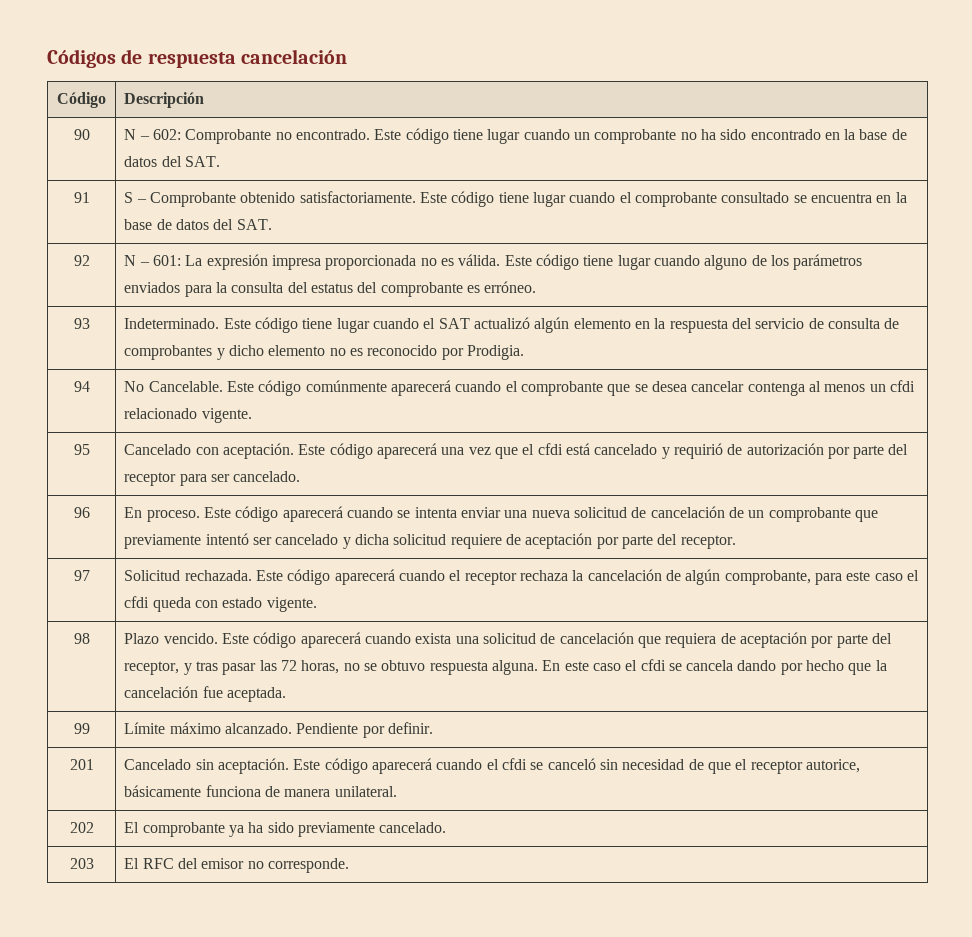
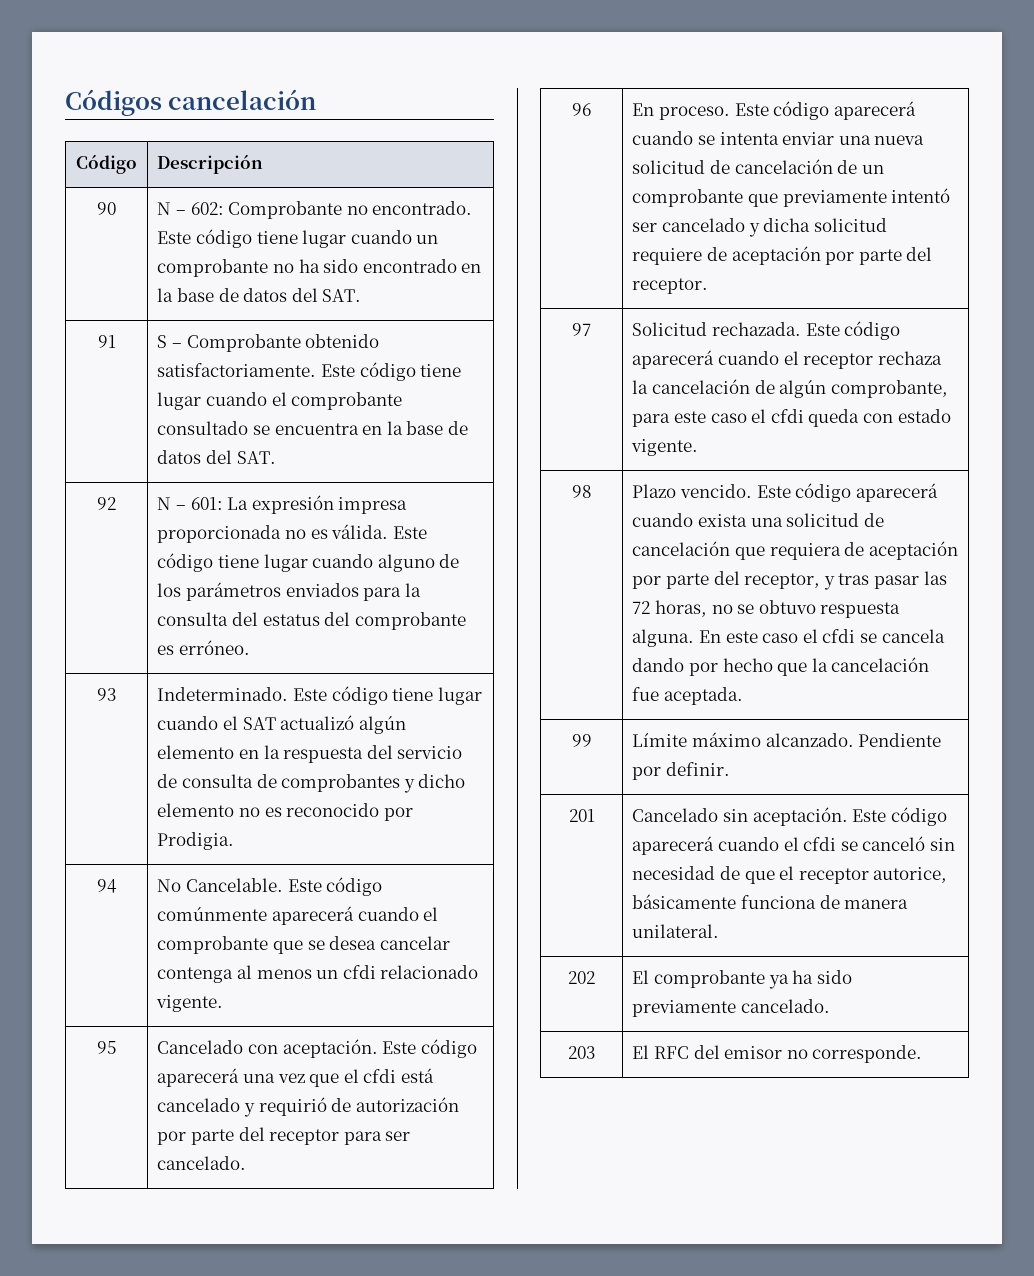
[121,49,236,68] de respuesta -> (162, 102) none

